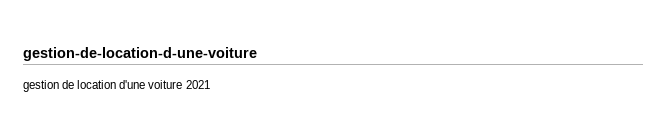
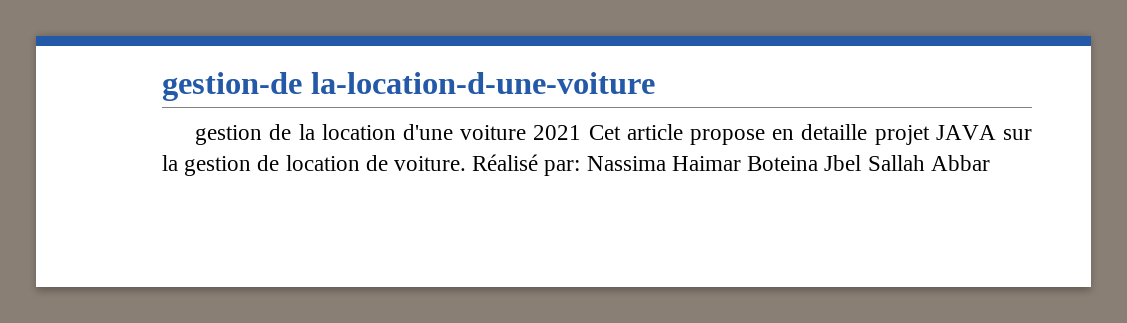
[23,47,257,61] [23,80,75,92] gestion-de-location-d-une-voiture // gestion de -> [162,72,655,101] [195,124,315,145] gestion-de la-location-d-une-voiture // gestion de la
(210, 84) none -> [588,124,1032,145] [162,154,990,176] Cet article propose en detaille projet JAVA sur la gestion de location de voiture. Réalisé par: Nassima Haimar Boteina Jbel Sallah Abbar

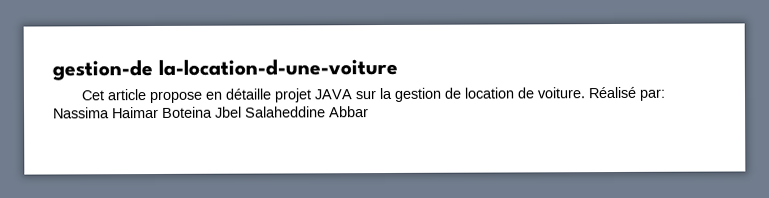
[195,124,582,145] gestion de la location d'une voiture 2021 -> (398, 67) none
[801,124,868,140] detaille -> [225,88,273,100] détaille
[867,155,925,171] Sallah -> [245,106,326,118] Salaheddine

